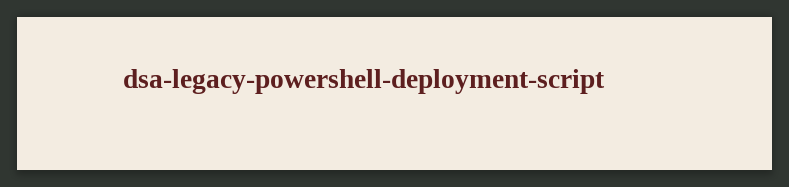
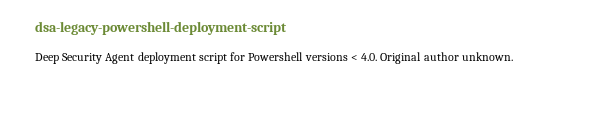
(605, 81) none -> [35,52,513,64] // Deep Security Agent deployment script for Powershell versions < 4.0. Original author unknown.

